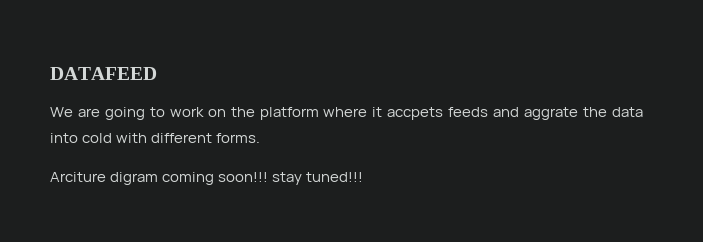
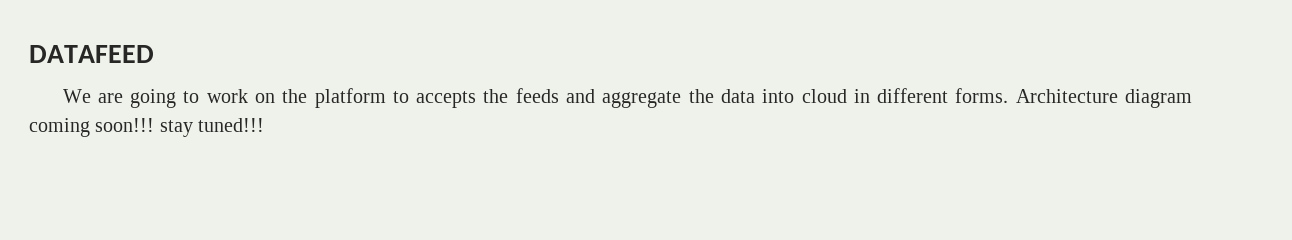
[323,107,444,120] where it accpets -> [392,89,509,108] to accepts the
[524,107,579,120] aggrate -> [602,91,682,108] aggregate
[82,133,148,143] cold with -> [801,89,870,103] cloud in
[50,172,159,185] // Arciture digram -> [1015,89,1192,108] Architecture diagram

